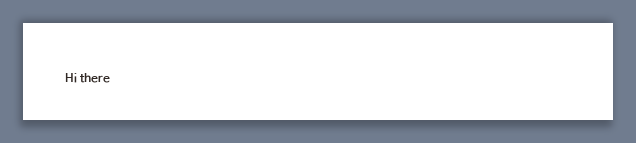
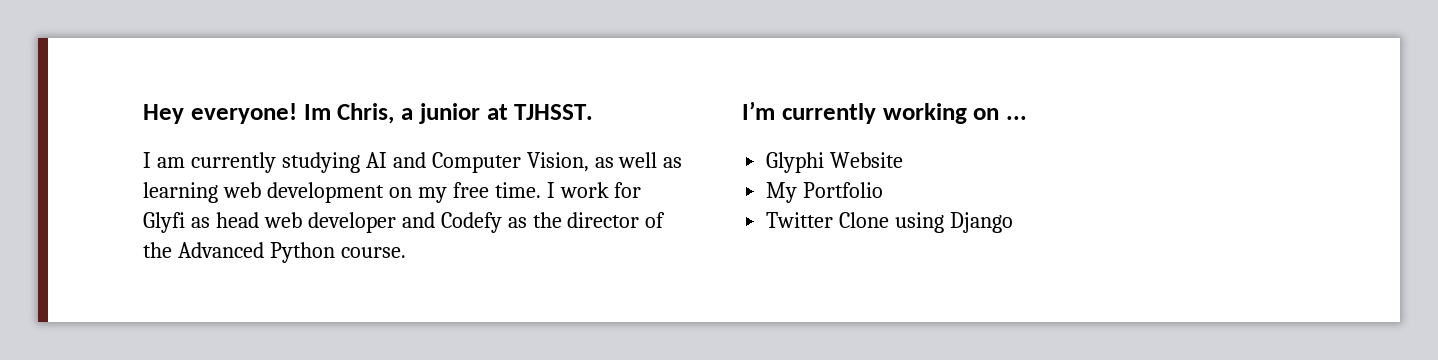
[65,73,111,83] Hi there -> [143,103,594,124] [143,152,683,173] [143,182,642,203] [143,212,666,233] [143,242,406,263] [742,101,1027,124] [766,152,904,173] [766,182,884,203] [766,212,1014,233] Hey everyone! Im Chris, a junior at TJHSST. // I am currently studying AI and Computer Vision, as well as learning web development on my free time. I work for Glyfi as head web developer and Codefy as the director of the Advanced Python course. // I’m currently working on ... // Glyphi Website // My Portfolio // Twitter Clone using Django

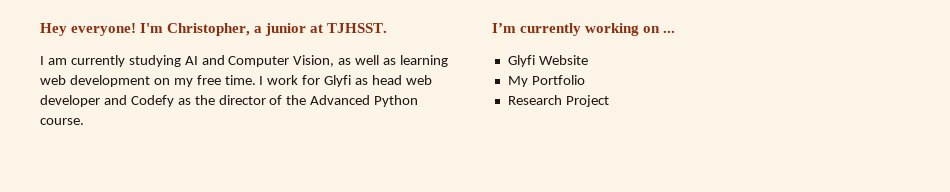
[303,103,395,124] Im Chris, -> [140,23,251,36] I'm Christopher,
[766,152,825,173] Glyphi -> [507,55,535,67] Glyfi
[766,212,1014,233] Twitter Clone using Django -> [507,95,609,107] Research Project

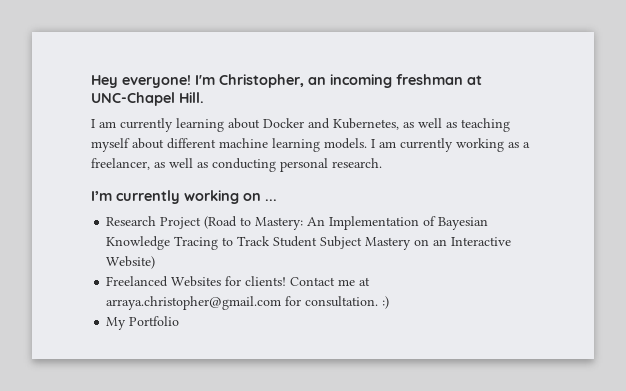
[254,23,388,36] [40,55,449,67] [40,75,432,87] [40,95,419,107] [40,118,84,125] a junior at TJHSST. // I am currently studying AI and Computer Vision, as well as learning web development on my free time. I work for Glyfi as head web developer and Codefy as the director of the Advanced Python course. -> [308,74,482,88] [91,92,204,106] [91,118,510,132] [91,138,530,152] [91,158,382,172] an incoming freshman at UNC-Chapel Hill. // I am currently learning about Docker and Kubernetes, as well as teaching myself about different machine learning models. I am currently working as a freelancer, as well as conducting personal research.
[507,55,588,67] Glyfi Website -> [106,216,489,230] [106,236,512,250] [106,256,156,269] [106,276,371,287] [106,296,390,310] Research Project (Road to Mastery: An Implementation of Bayesian Knowledge Tracing to Track Student Subject Mastery on an Interactive Website) // Freelanced Websites for clients! Contact me at arraya.christopher@gmail.com for consultation. :)
[507,95,609,107] // Research Project -> (180, 321) none

